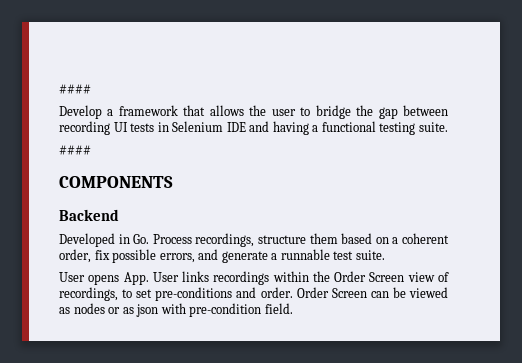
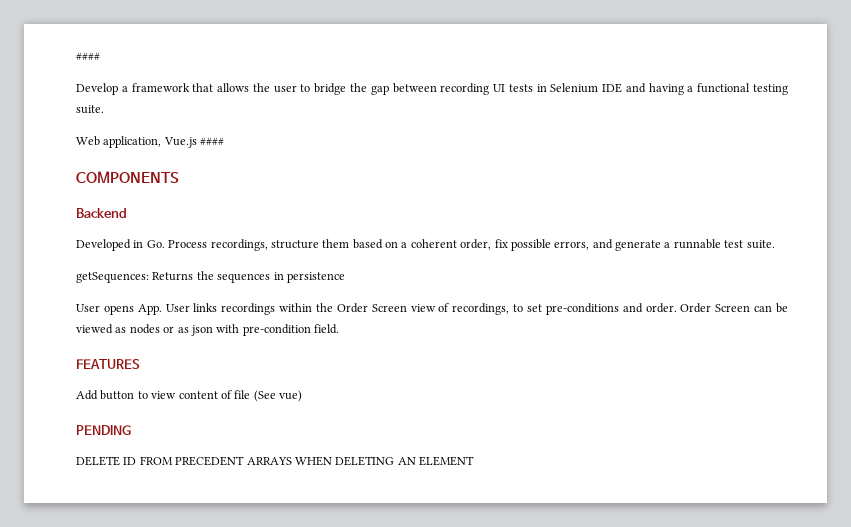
(448, 127) none -> [76,136,197,148] Web application, Vue.js
(385, 255) none -> [76,271,345,283] // getSequences: Returns the sequences in persistence
(293, 308) none -> [76,359,140,369] [76,390,302,402] [76,425,131,435] [76,456,474,466] // FEATURES // Add button to view content of file (See vue) // PENDING // DELETE ID FROM PRECEDENT ARRAYS WHEN DELETING AN ELEMENT

